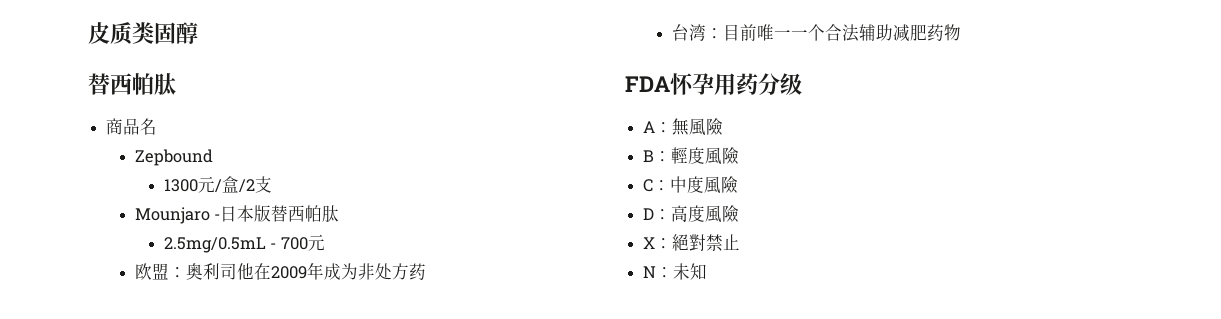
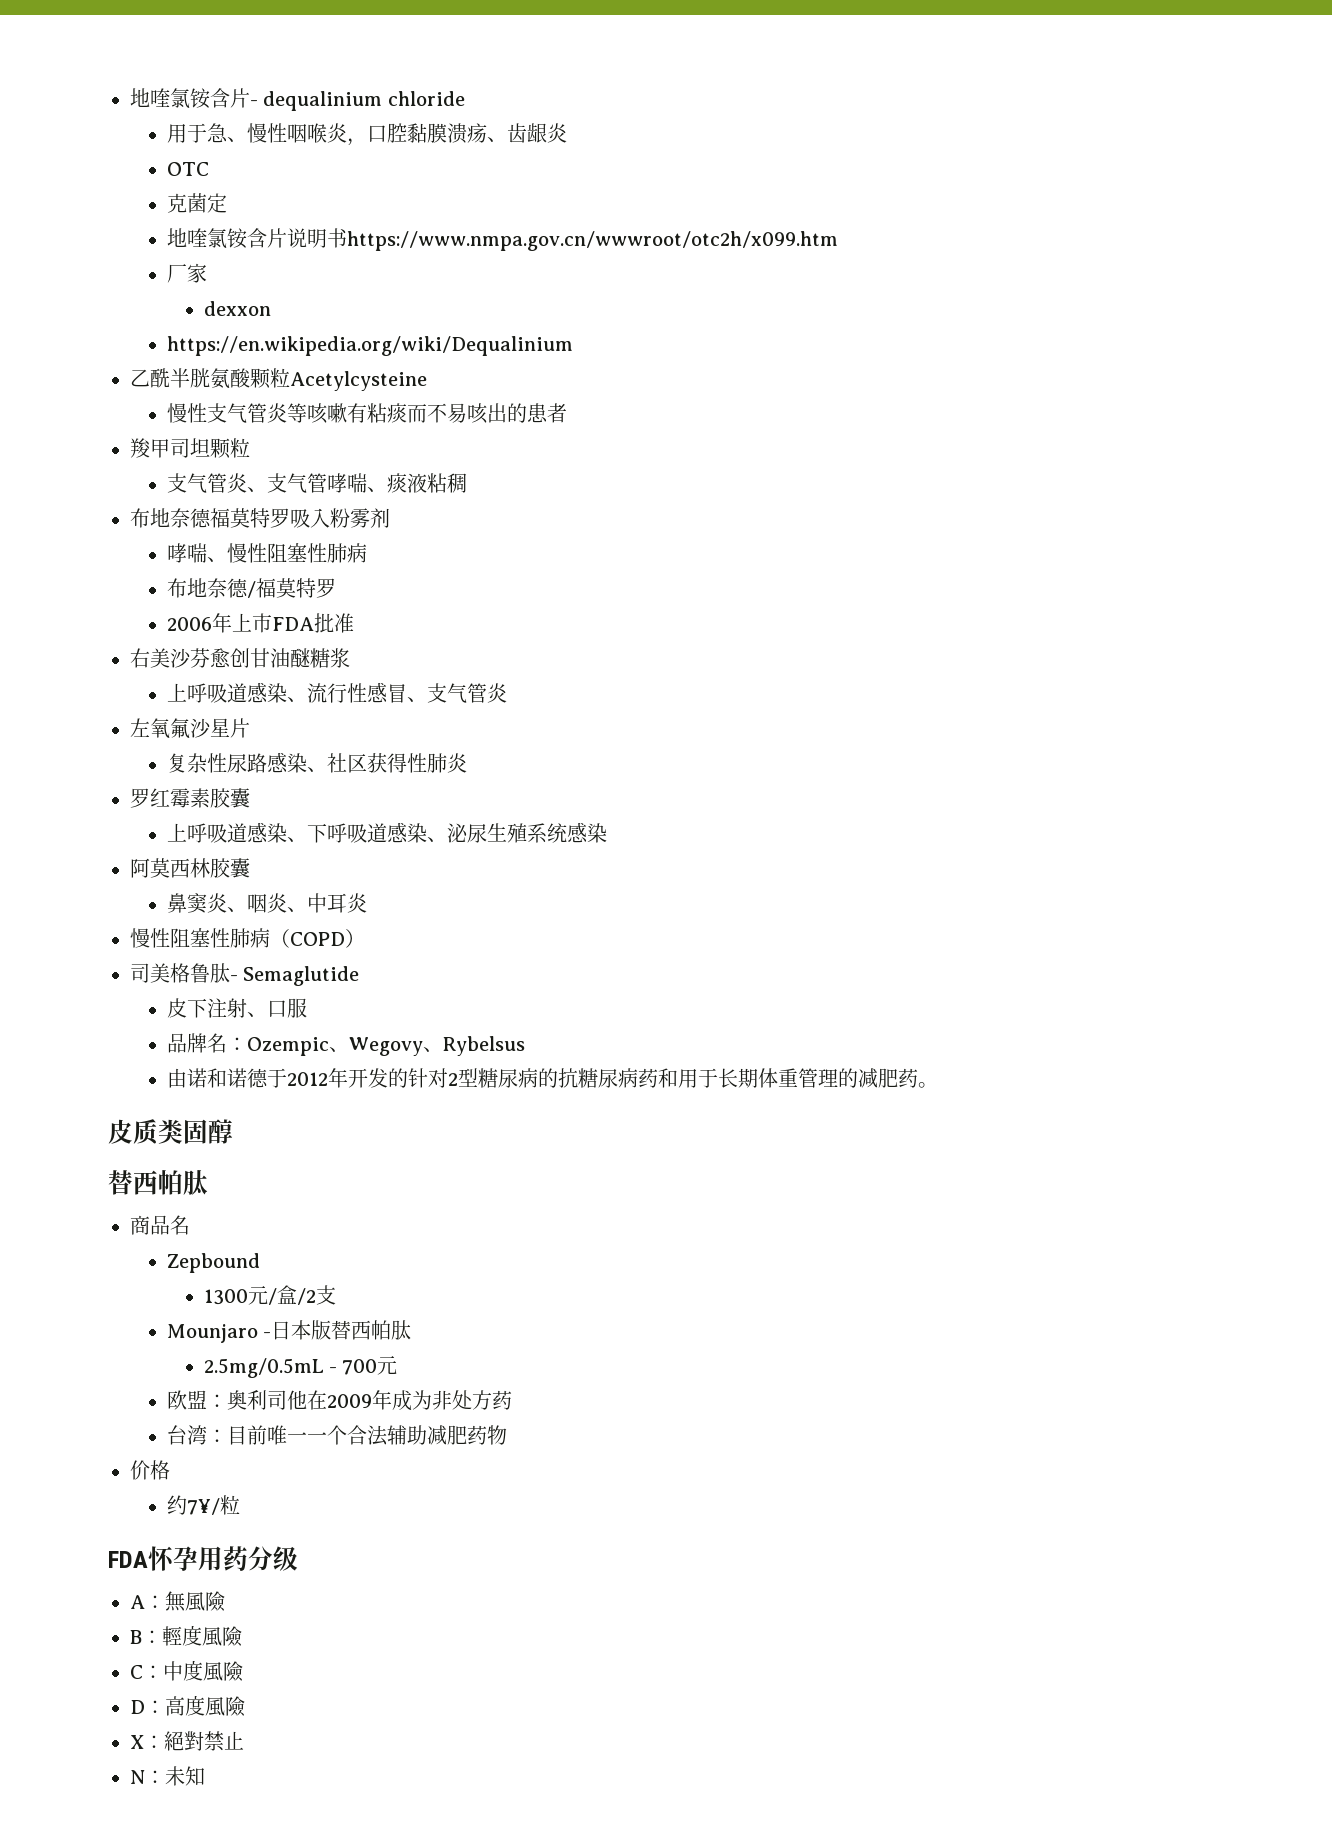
(88, 33) none -> [130,88,465,111] [166,123,568,146] [166,162,209,176] [166,193,227,213] [166,228,838,251] [166,263,207,283] [203,301,271,316] [166,336,573,356] [130,368,427,391] [166,403,567,424] [130,438,250,459] [166,473,467,493] [130,508,390,528] [166,543,367,563] [166,578,336,598] [166,613,354,633] [130,648,350,668] [166,682,508,703] [130,718,250,739] [166,752,468,773] [130,788,250,808] [166,822,607,843] [130,858,250,878] [166,893,368,913] [130,928,365,948] [130,963,360,986] [166,998,307,1018] [166,1033,525,1056] [166,1068,938,1088] 地喹氯铵含片- dequalinium chloride // 用于急、慢性咽喉炎，口腔黏膜溃疡、齿龈炎 // OTC // 克菌定 // 地喹氯铵含片说明书https://www.nmpa.gov.cn/wwwroot/otc2h/x099.htm // 厂家 // dexxon // https://en.wikipedia.org/wiki/Dequalinium // 乙酰半胱氨酸颗粒Acetylcysteine // 慢性支气管炎等咳嗽有粘痰而不易咳出的患者 // 羧甲司坦颗粒 // 支气管炎、支气管哮喘、痰液粘稠 // 布地奈德福莫特罗吸入粉雾剂 // 哮喘、慢性阻塞性肺病 // 布地奈德/福莫特罗 // 2006年上市FDA批准 // 右美沙芬愈创甘油醚糖浆 // 上呼吸道感染、流行性感冒、支气管炎 // 左氧氟沙星片 // 复杂性尿路感染、社区获得性肺炎 // 罗红霉素胶囊 // 上呼吸道感染、下呼吸道感染、泌尿生殖系统感染 // 阿莫西林胶囊 // 鼻窦炎、咽炎、中耳炎 // 慢性阻塞性肺病（COPD） // 司美格鲁肽- Semaglutide // 皮下注射、口服 // 品牌名：Ozempic、Wegovy、Rybelsus // 由诺和诺德于2012年开发的针对2型糖尿病的抗糖尿病药和用于长期体重管理的减肥药。 //
(961, 32) none -> [130,1460,170,1480] [166,1495,240,1515] // 价格 // 约7¥/粒

